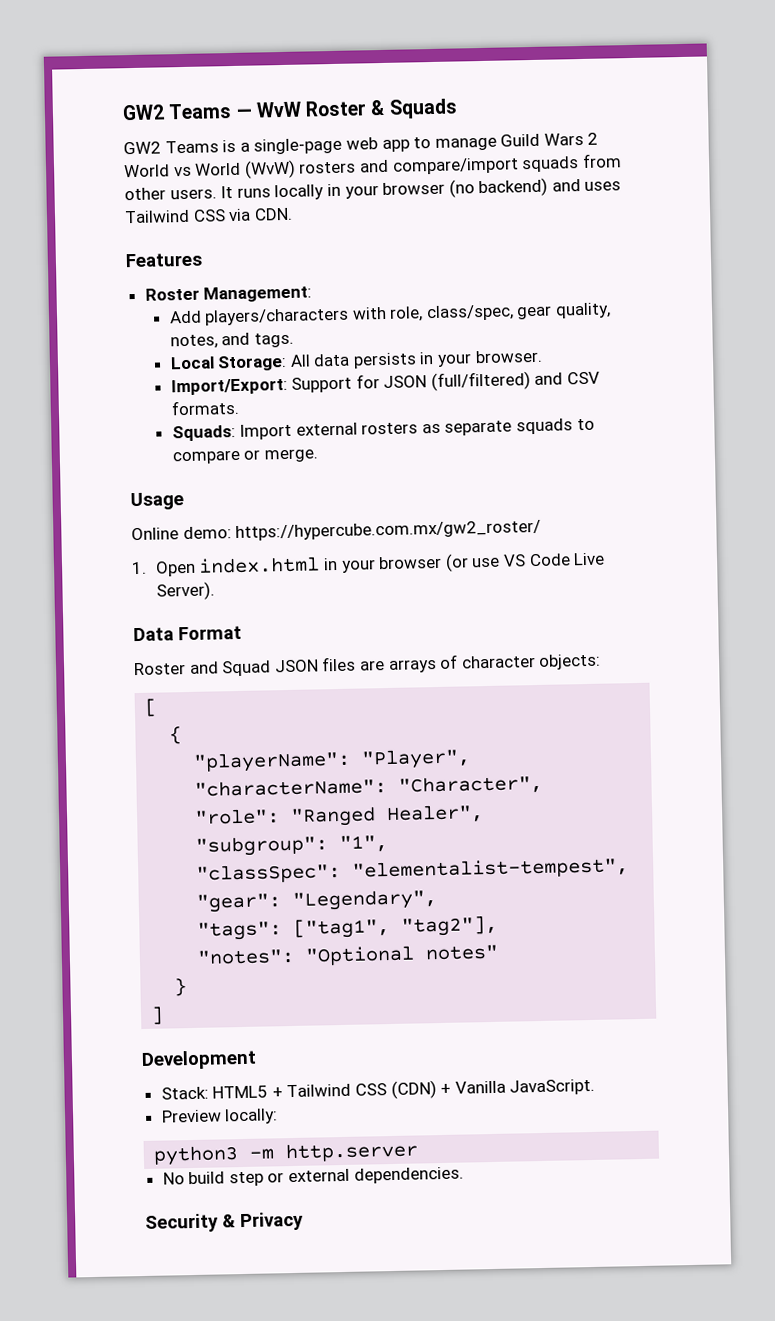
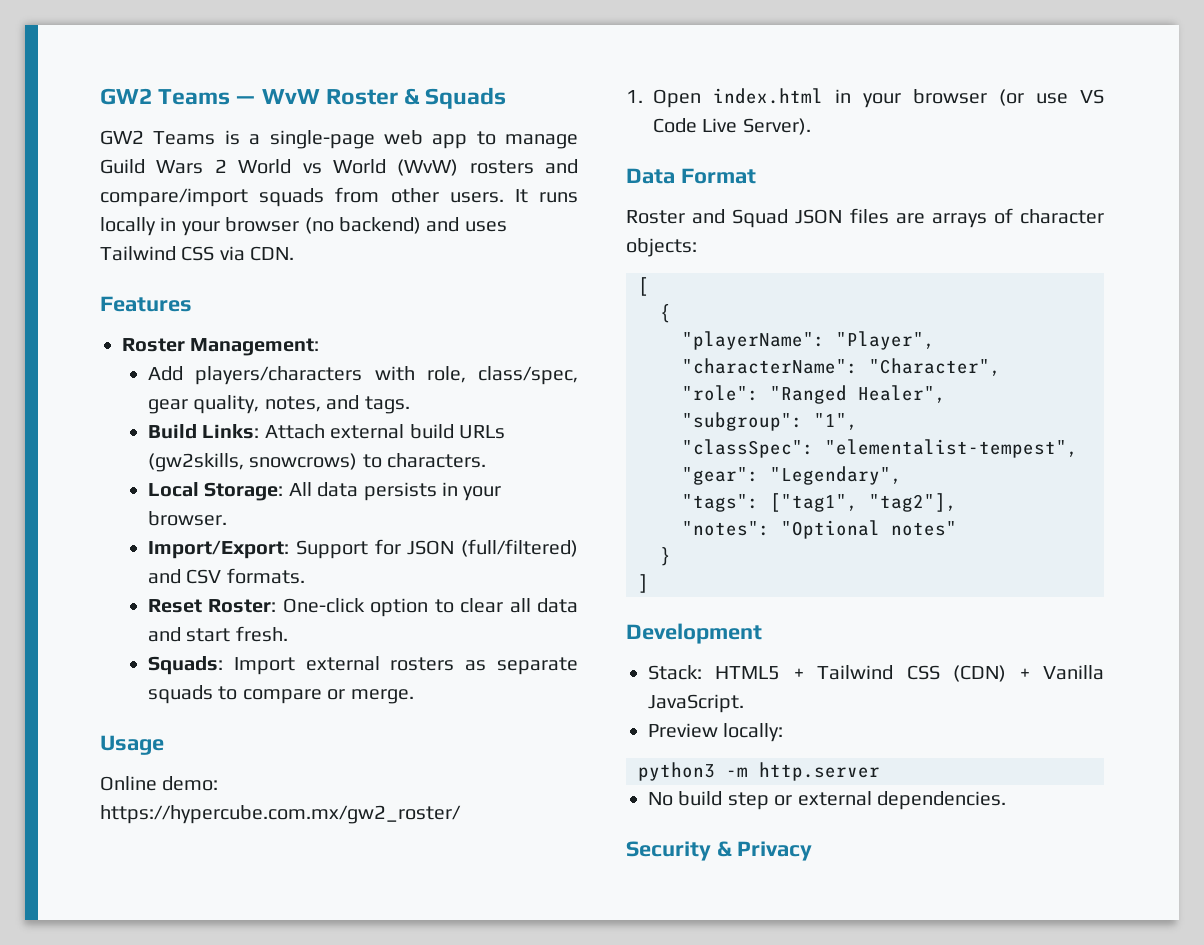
(294, 340) none -> [147,424,505,439] [147,453,487,472] // Build Links: Attach external build URLs (gw2skills, snowcrows) to characters.
(240, 407) none -> [147,598,578,617] [147,626,288,642] // Reset Roster: One-click option to clear all data and start fresh.

